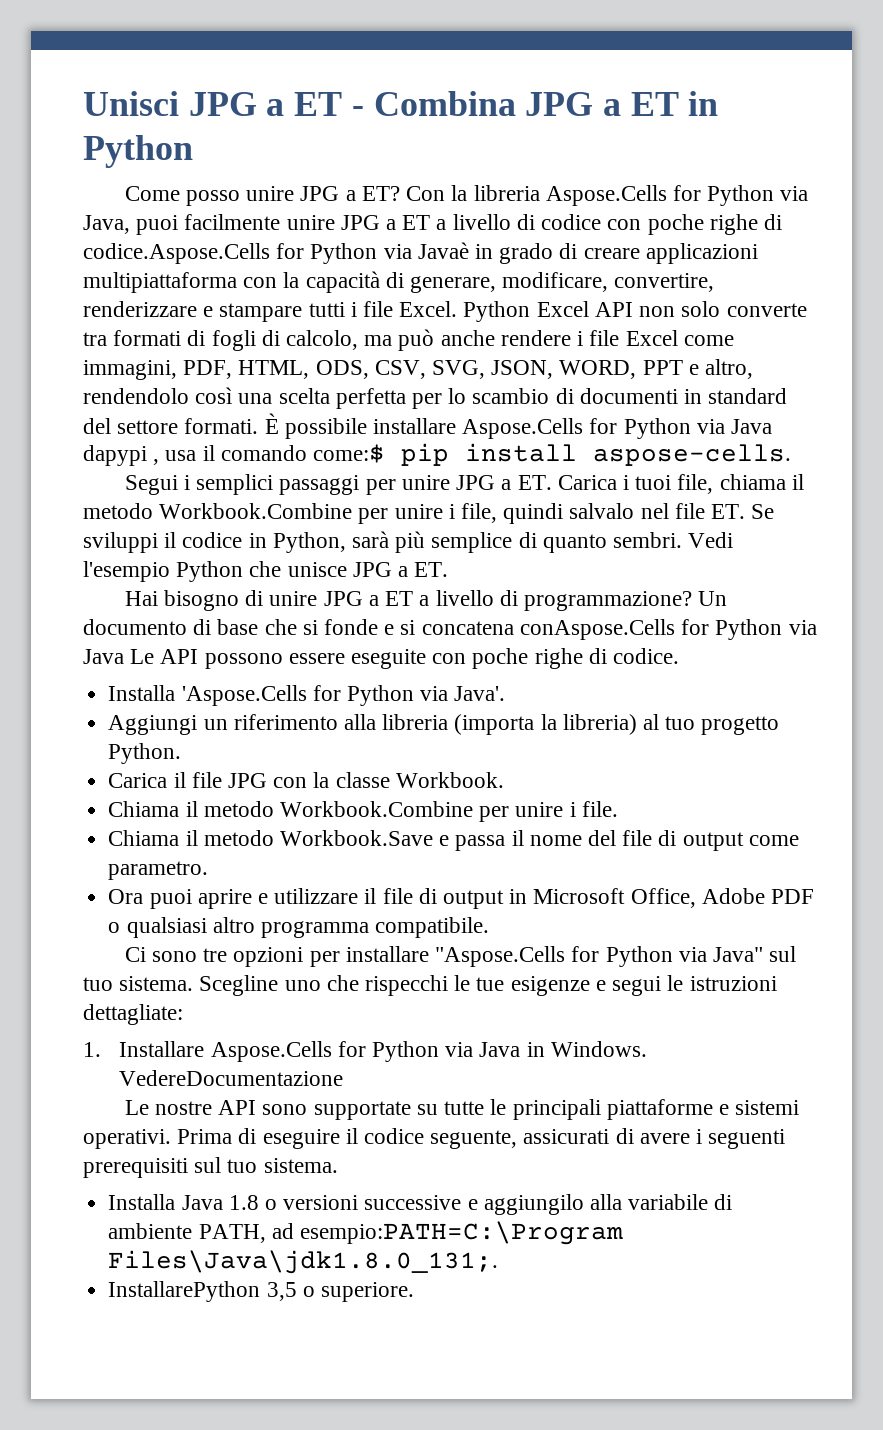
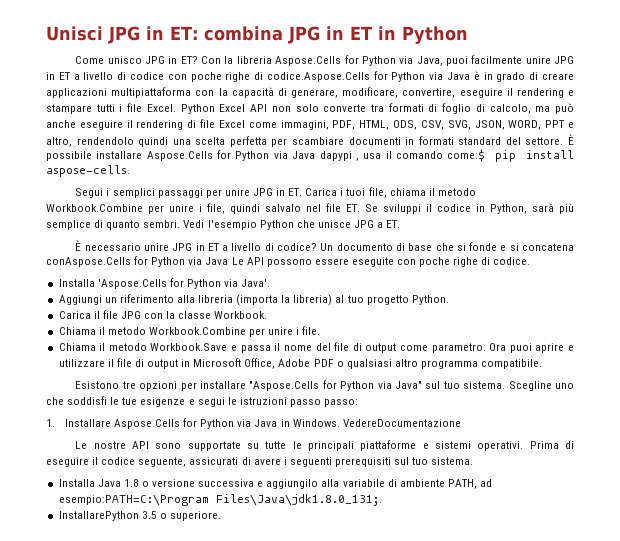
[266,91,622,116] a ET - Combina JPG a -> [146,26,344,44] in ET: combina JPG in
[186,186,356,206] posso unire JPG a -> [107,56,178,64] unisco JPG in
[386,219,397,230] a -> [46,72,55,80] in
[417,242,469,259] Javaè -> [447,71,480,80] Java è
[83,301,197,317] renderizzare -> [459,88,564,98] eseguire il rendering
[211,330,256,351] fogli -> [442,103,472,114] foglio
[500,330,584,346] rendere i -> [79,120,197,130] eseguire il rendering di
[195,387,233,404] così -> [138,137,169,147] quindi
[448,388,574,404] lo scambio di -> [291,137,344,145] scambiare
(703, 396) none -> [418,136,454,145] formati
[117,418,259,434] settore formati. -> [525,137,564,145] settore.
[501,479,512,490] a -> [276,188,286,196] in
[124,590,692,611] Hai bisogno di unire JPG a ET a livello di programmazione? -> [75,240,318,251] È necessario unire JPG in ET a livello di codice?
(209, 870) // -> (486, 348) none
[124,947,198,962] Ci sono -> [75,381,120,389] Esistono
[365,975,449,996] rispecchi -> [67,396,108,405] soddisfi
[83,1004,183,1025] dettagliate: -> [289,399,359,407] passo passo:
[283,1195,462,1210] versioni successive -> [152,479,255,487] versione successiva
[266,1282,297,1301] 3,5 -> [141,511,157,519] 3.5

